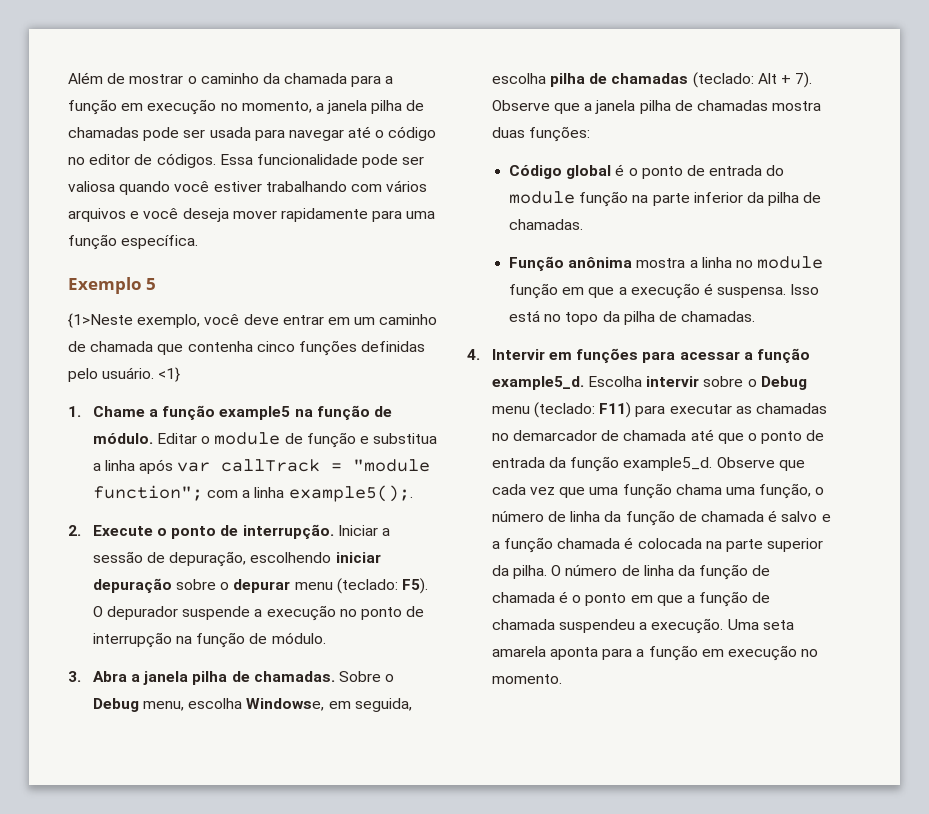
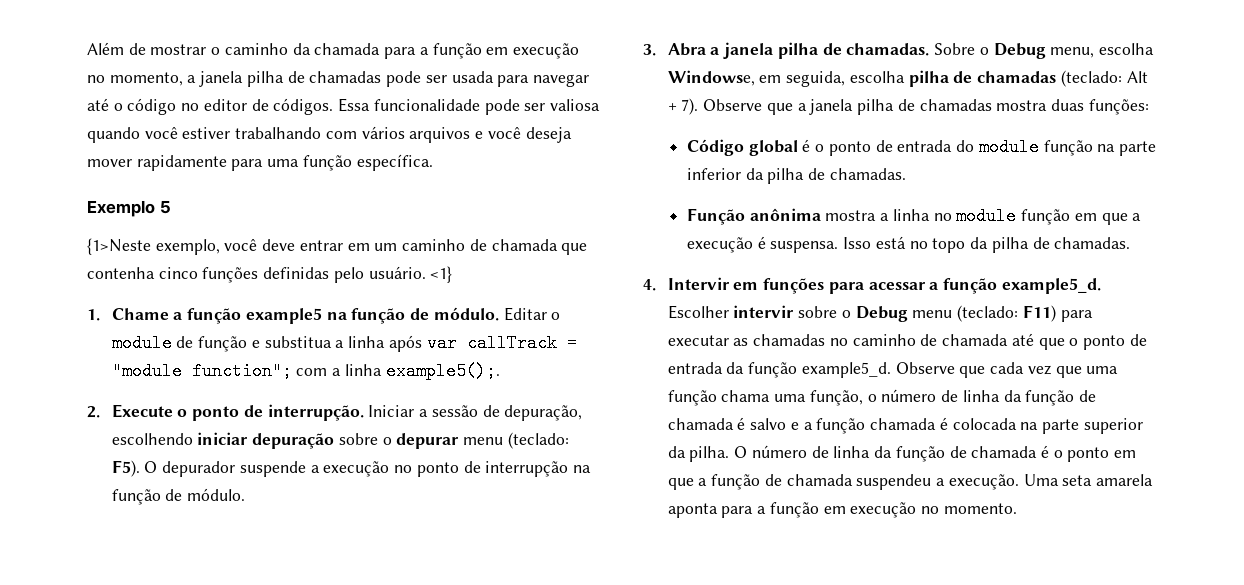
[588,376,643,387] Escolha -> [667,305,729,319] Escolher
[513,430,598,441] demarcador -> [852,334,916,346] caminho

